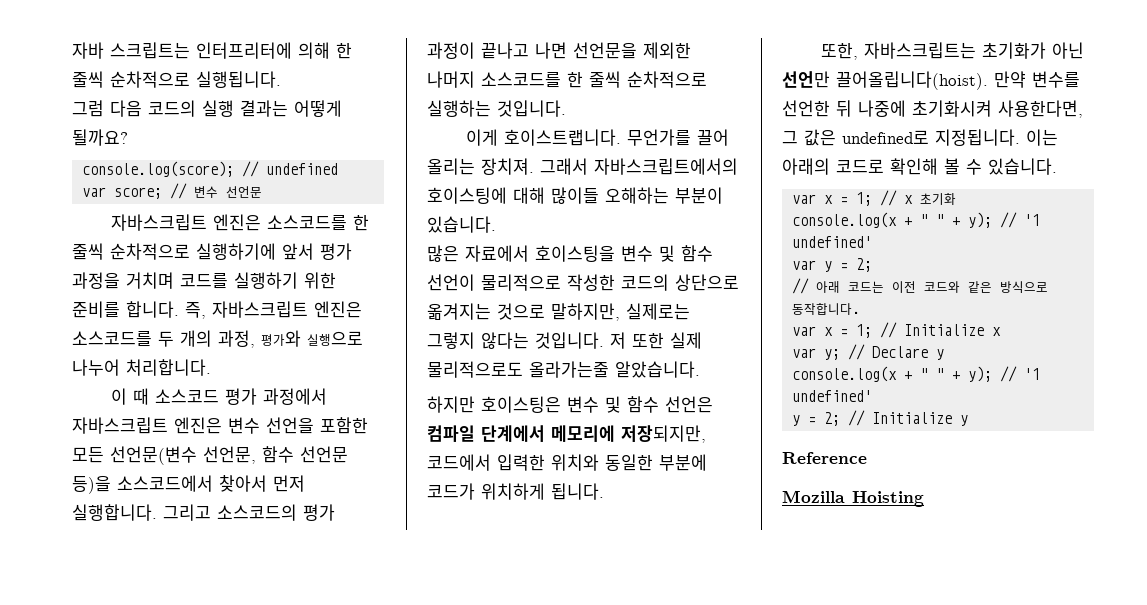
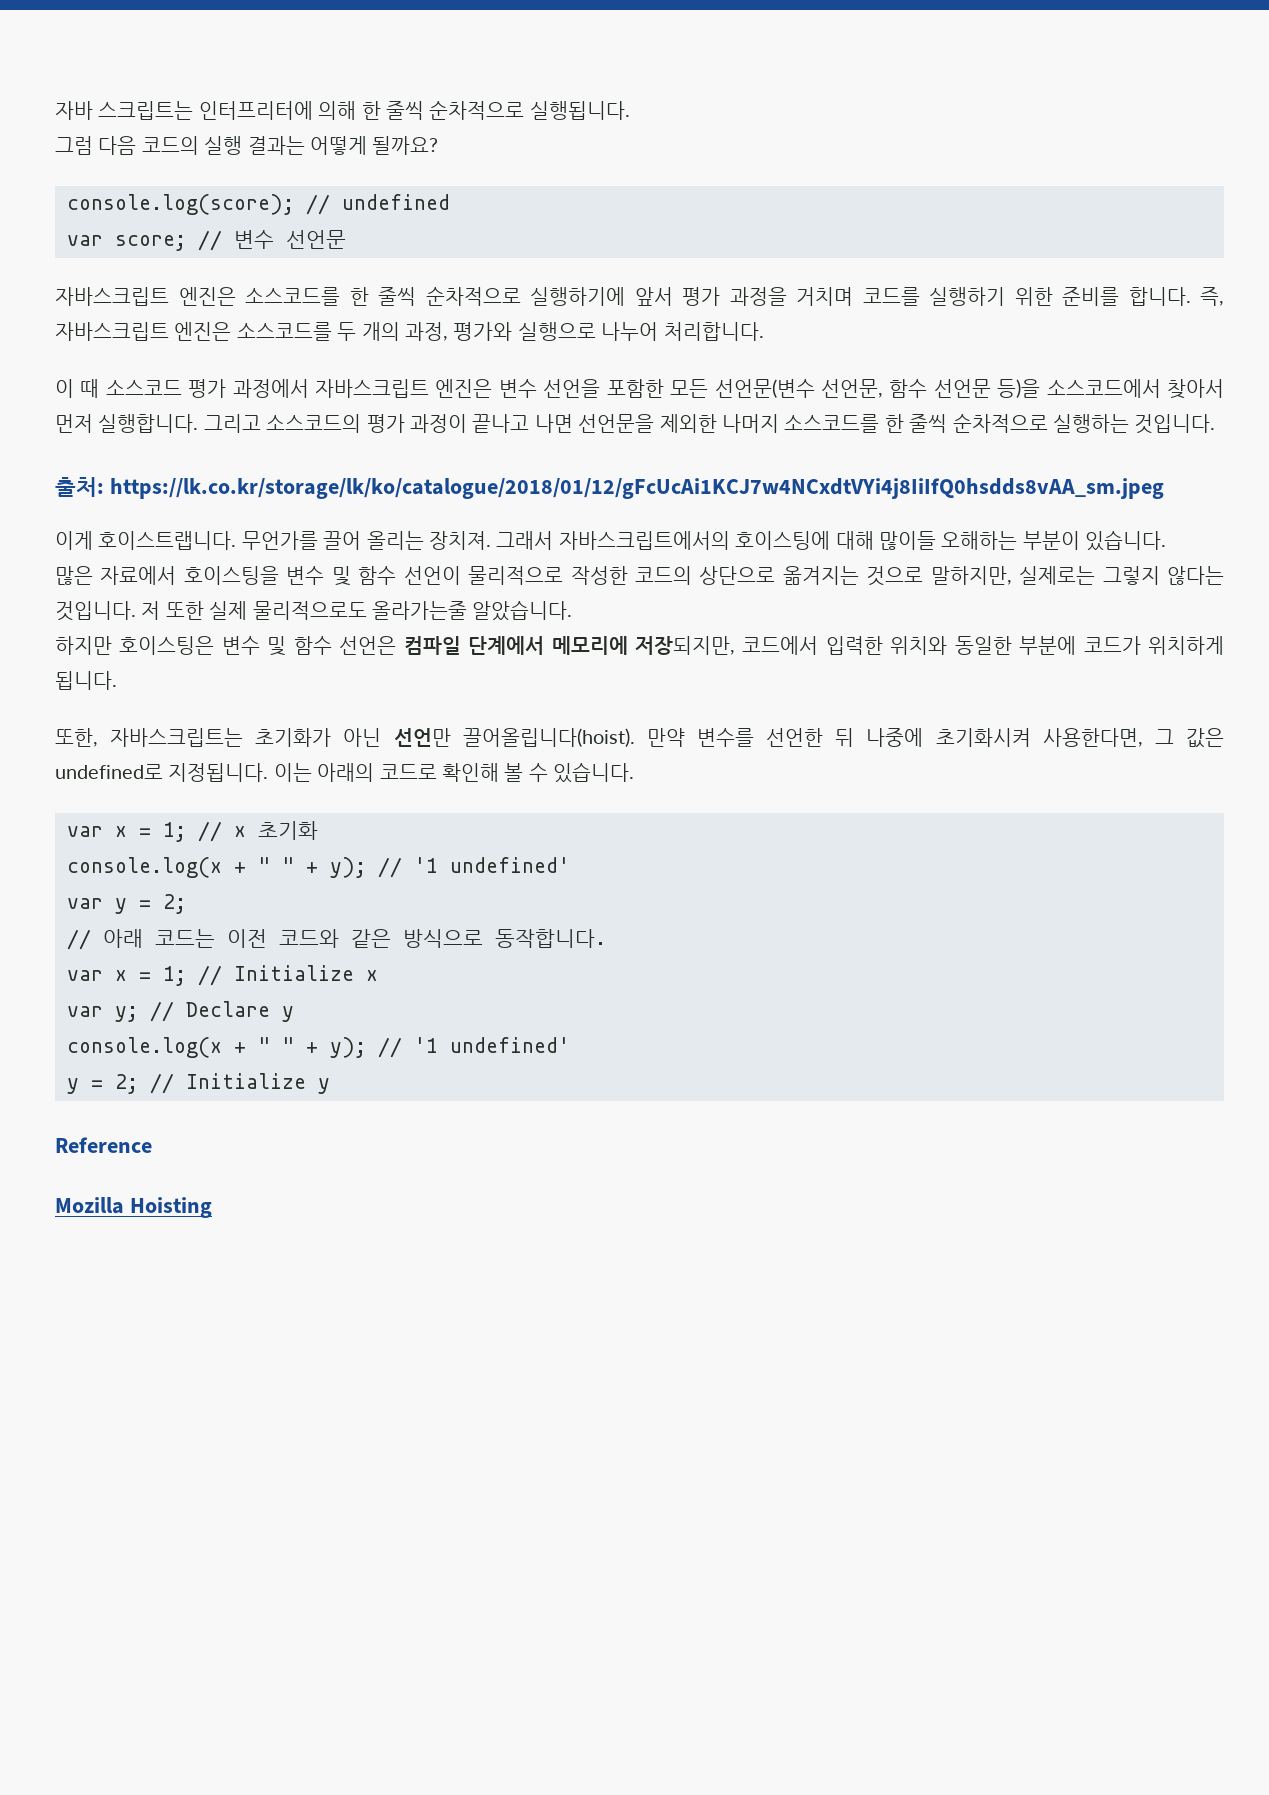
(566, 108) none -> [55,477,1164,499] // 출처: https://lk.co.kr/storage/lk/ko/catalogue/2018/01/12/gFcUcAi1KCJ7w4NCxdtVYi4j8IiIfQ0hsdds8vAA_sm.jpeg

